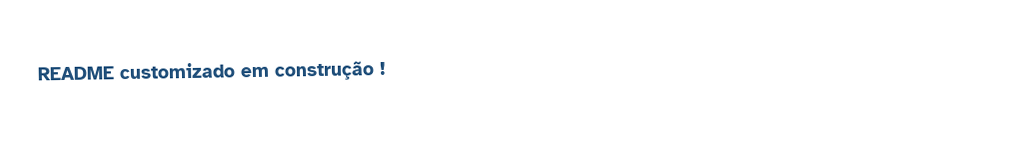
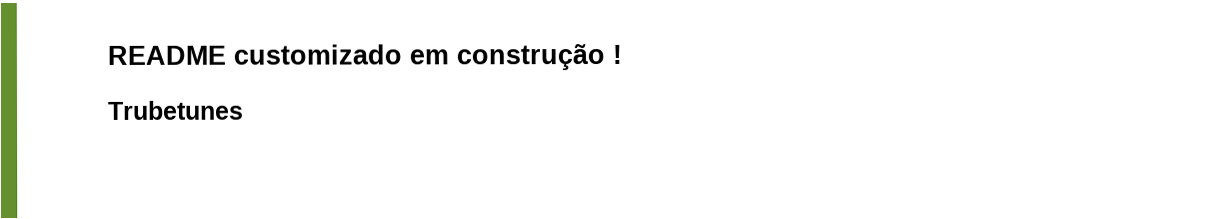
(385, 68) none -> [107,100,244,120] // Trubetunes

